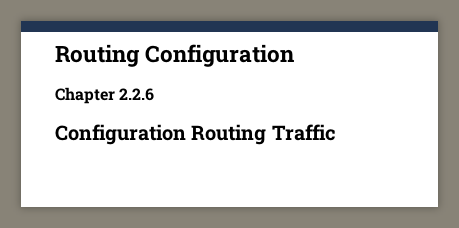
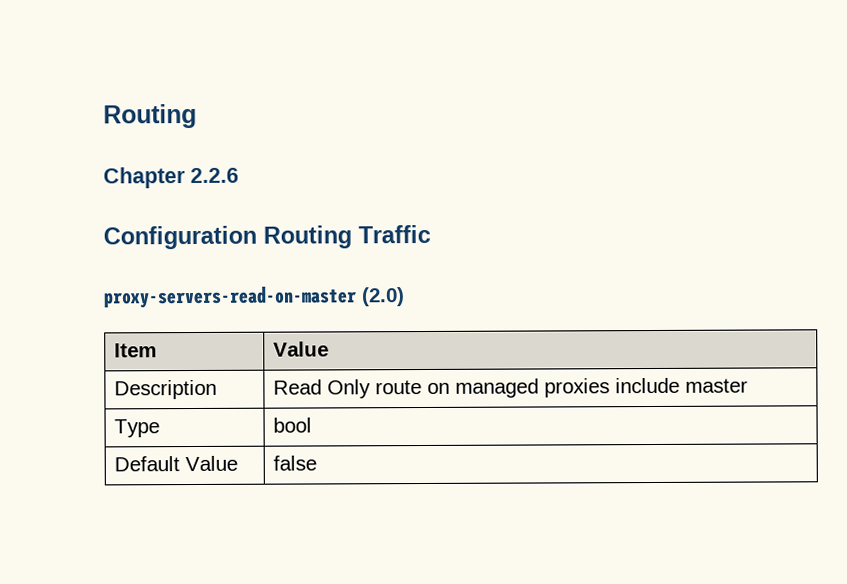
[55,44,295,67] Routing Configuration -> [103,103,197,129] Routing
(336, 132) none -> [103,286,405,309] [114,343,158,358] [273,341,330,357] [114,379,218,400] [273,377,749,399] [114,419,161,438] [273,417,313,433] [114,455,239,472] [273,455,318,471] // proxy-servers-read-on-master (2.0) // Item | Value // Description | Read Only route on managed proxies include master // Type | bool // Default Value | false

